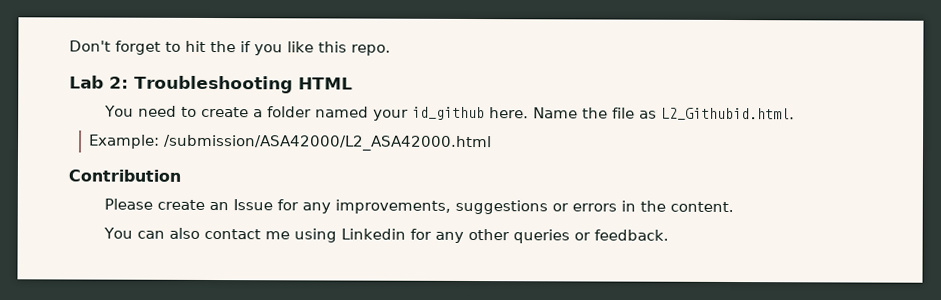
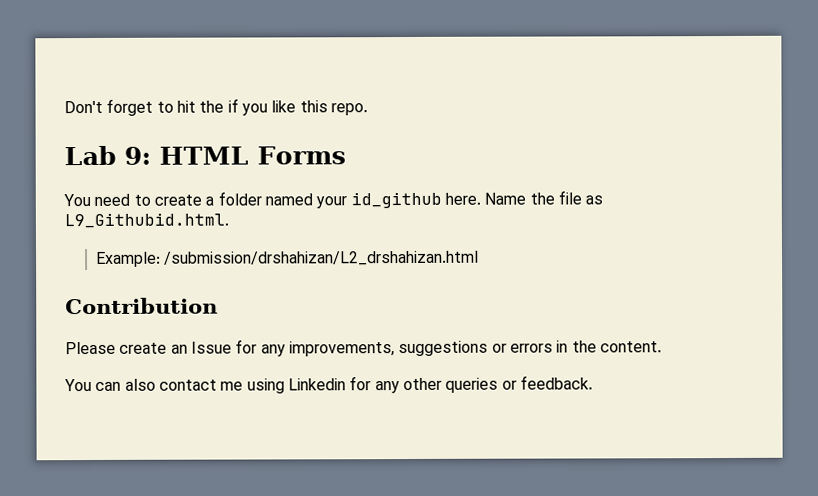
[109,75,293,94] 2: Troubleshooting -> [124,146,151,165] 9:
(353, 83) none -> [257,146,346,165] Forms
[661,107,796,121] L2_Githubid.html. -> [64,212,229,229] L9_Githubid.html.
[162,134,492,152] /submission/ASA42000/L2_ASA42000.html -> [164,250,480,266] /submission/drshahizan/L2_drshahizan.html

